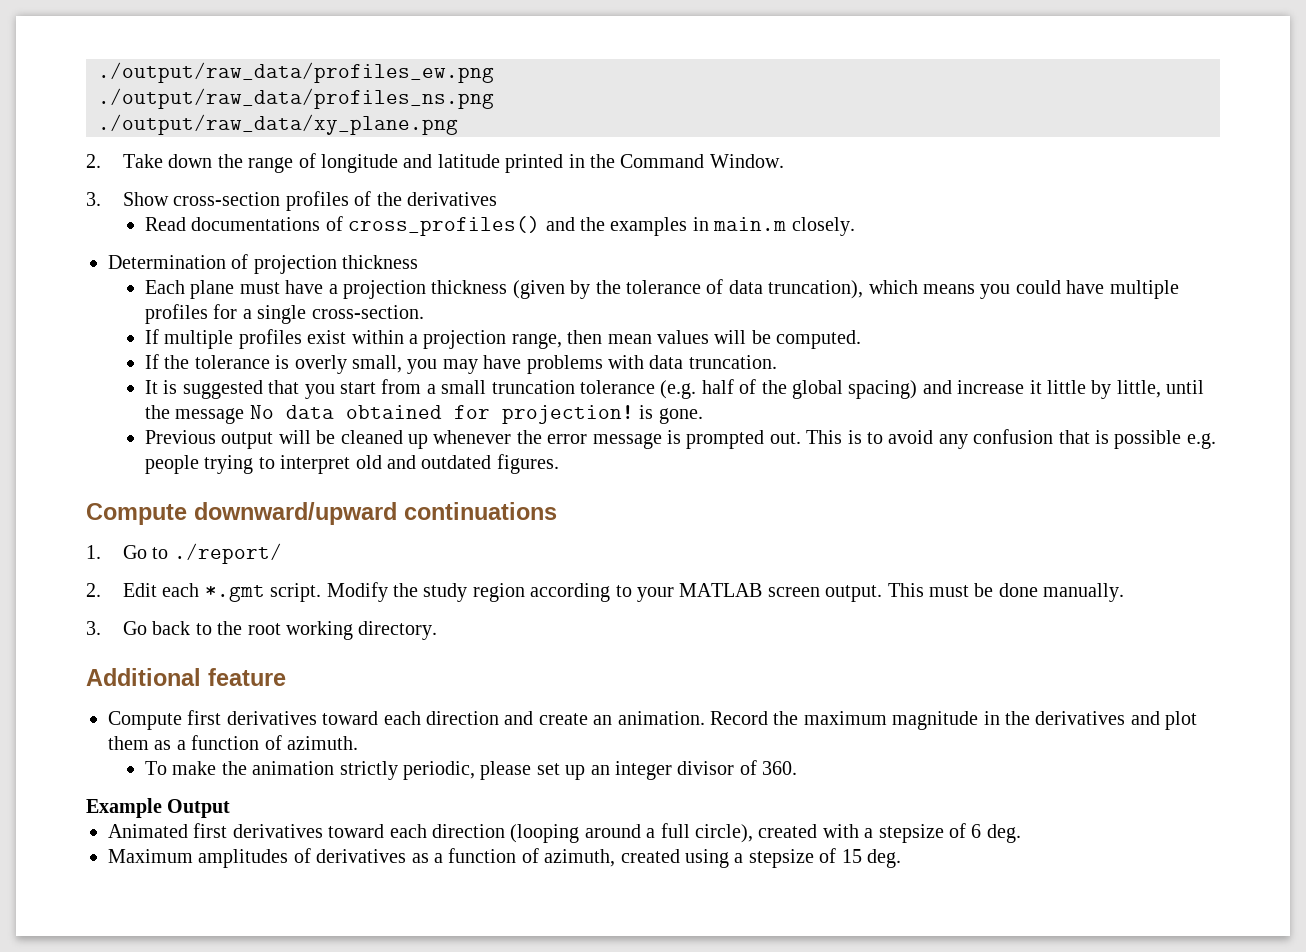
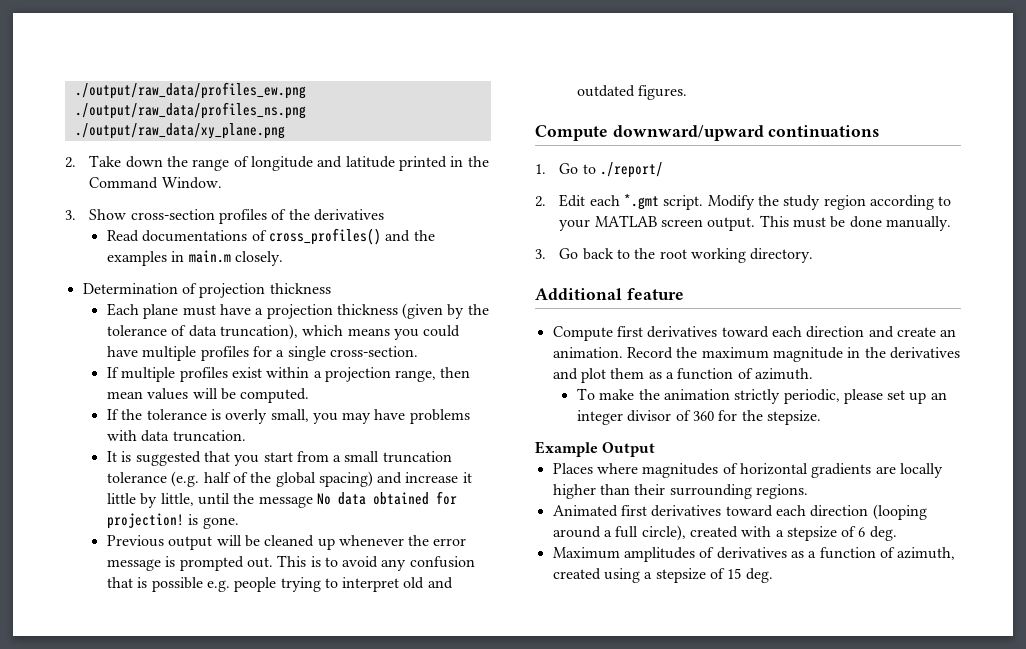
[762,761,798,775] [86,798,231,818] 360. // Example Output -> [692,410,821,425] [535,441,656,457] [552,463,943,478] [552,484,808,499] 360 for the stepsize. // Example Output // Places where magnitudes of horizontal gradients are locally higher than their surrounding regions.

